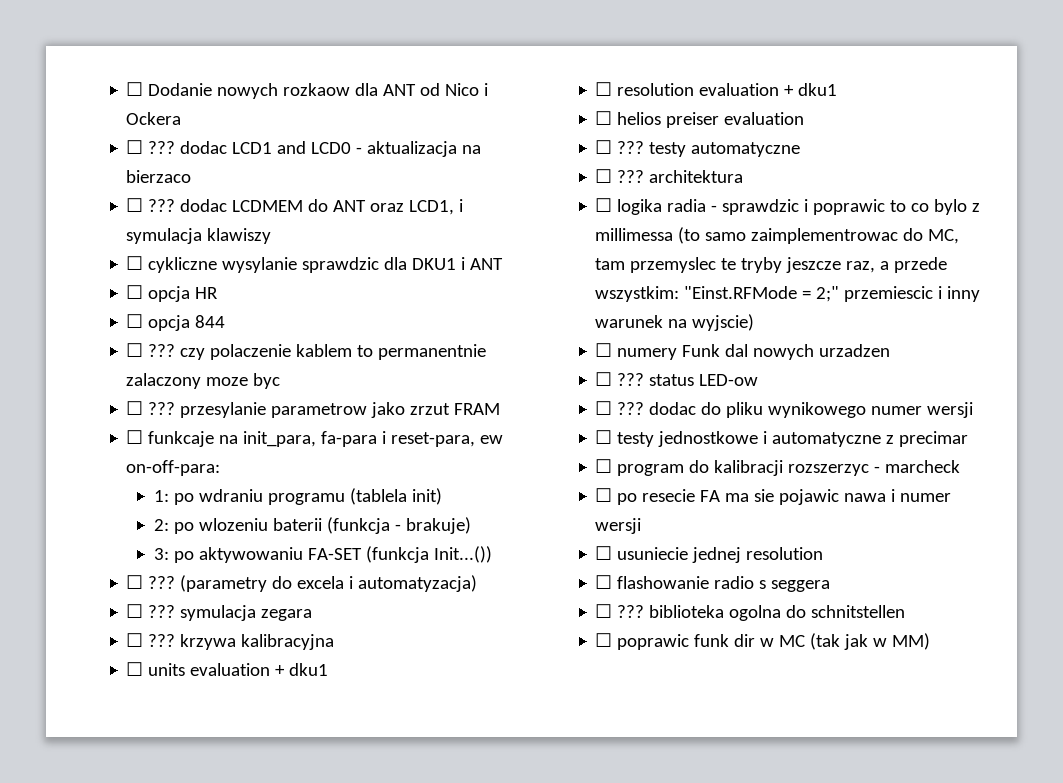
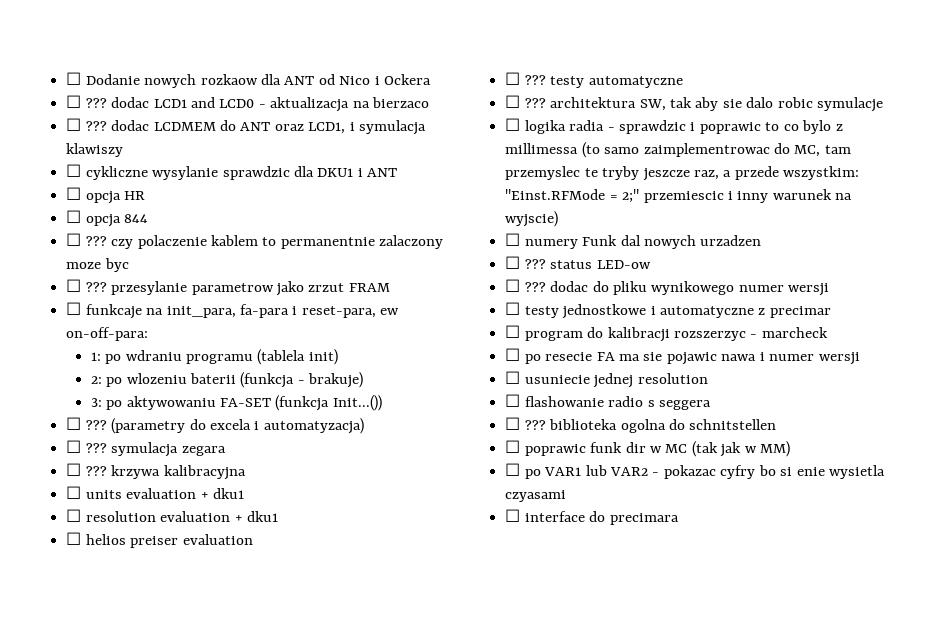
(744, 176) none -> [639,97,884,112] SW, tak aby sie dalo robic symulacje
(931, 641) none -> [505,463,886,479] [505,490,567,502] [505,509,679,525] // ☐ po VAR1 lub VAR2 - pokazac cyfry bo si enie wysietla czyasami // ☐ interface do precimara

